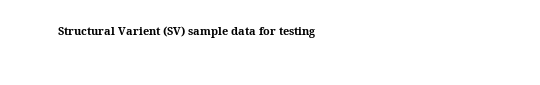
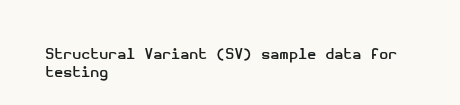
[118,27,161,35] Varient -> [144,48,207,59] Variant

